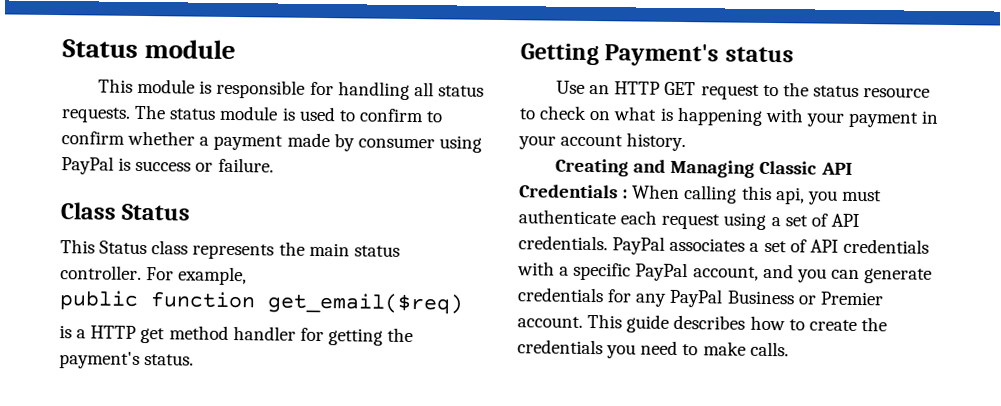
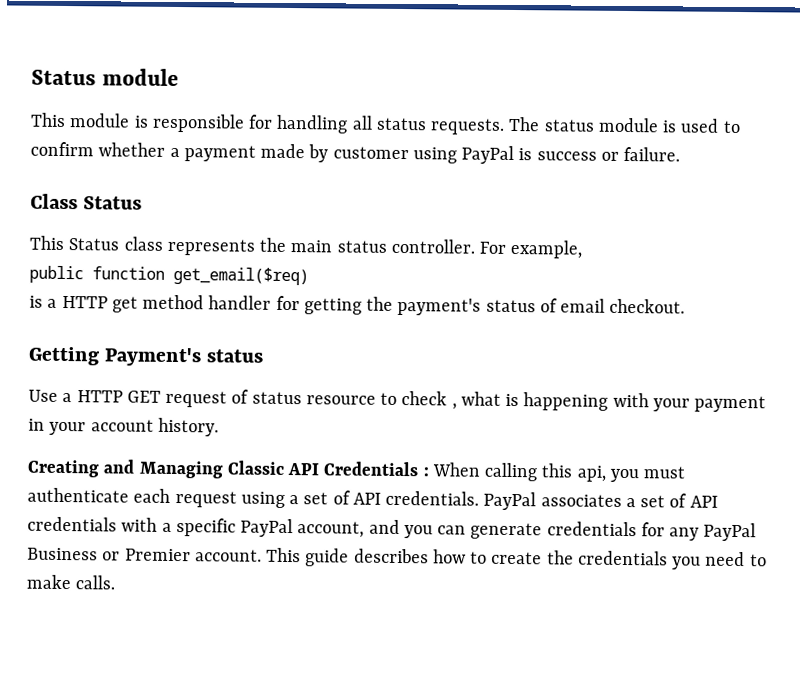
[426,111,444,123] [61,131,125,145] to confirm -> (94, 149) none
[357,137,435,149] consumer -> [332,146,409,160] customer
[144,354,195,366] status. -> [485,298,686,314] status of email checkout.
[589,84,611,95] an -> [62,392,73,403] a
[762,82,809,97] to the -> [231,389,250,404] of
[589,110,612,121] on -> [451,403,457,410] ,

